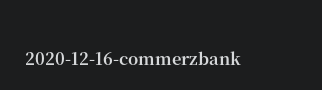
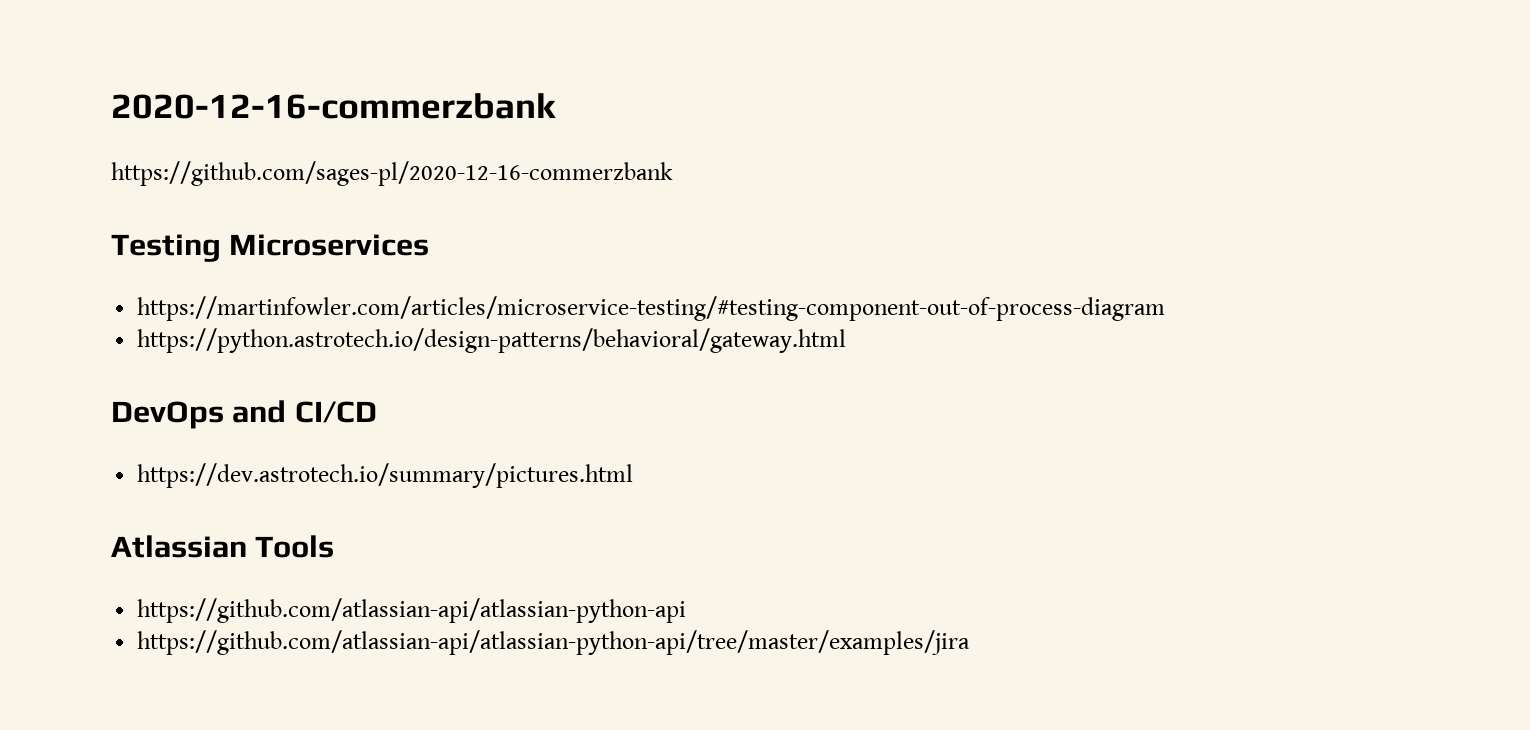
(241, 58) none -> [111,161,673,186] [111,234,430,262] [137,296,1166,321] [137,328,847,353] [111,400,377,429] [137,463,634,488] [111,535,335,558] [137,598,687,623] [137,630,971,655] // https://github.com/sages-pl/2020-12-16-commerzbank // Testing Microservices // https://martinfowler.com/articles/microservice-testing/#testing-component-out-of-process-diagram // https://python.astrotech.io/design-patterns/behavioral/gateway.html // DevOps and CI/CD // https://dev.astrotech.io/summary/pictures.html // Atlassian Tools // https://github.com/atlassian-api/atlassian-python-api // https://github.com/atlassian-api/atlassian-python-api/tree/master/examples/jira

